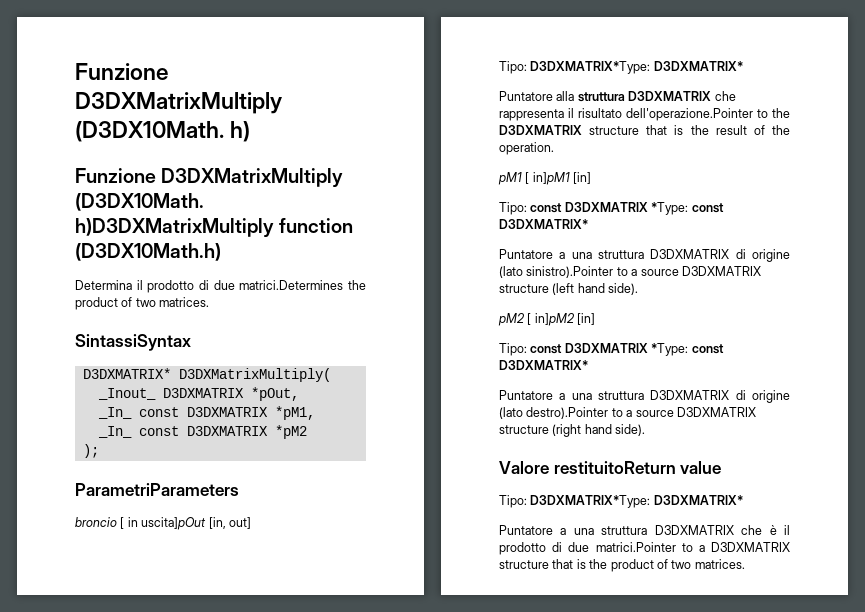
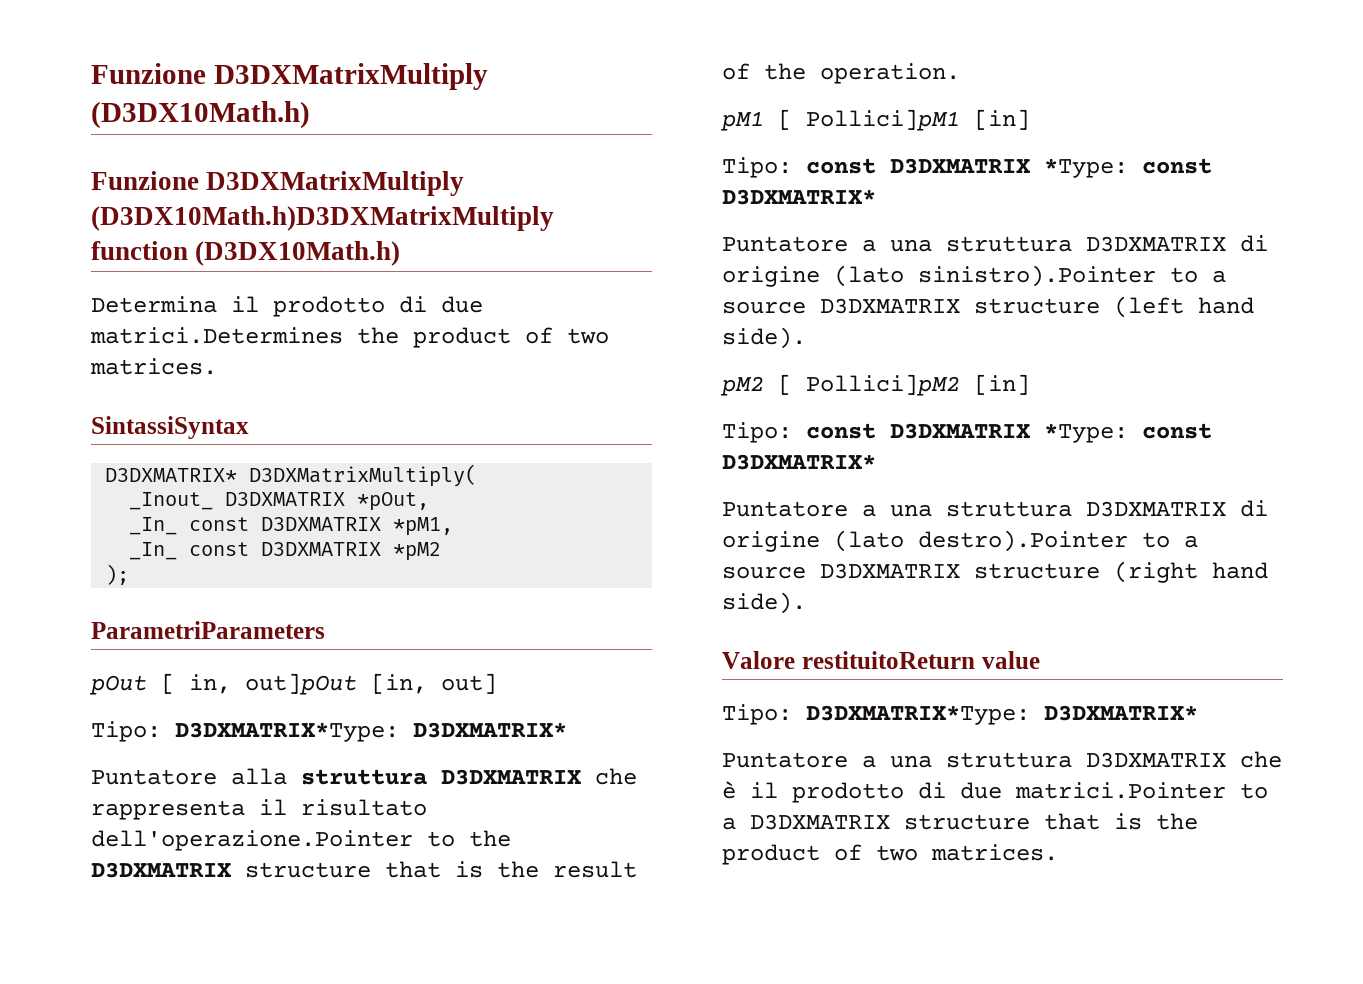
[75,63,168,80] [75,92,282,114] [75,121,251,142] [75,168,344,187] [75,193,204,211] [75,218,274,237] Funzione D3DXMatrixMultiply (D3DX10Math. h) // Funzione D3DXMatrixMultiply (D3DX10Math. h)D3DXMatrixMultiply -> [91,63,488,90] [91,101,310,129] [91,171,465,196] [91,206,554,231] Funzione D3DXMatrixMultiply (D3DX10Math.h) // Funzione D3DXMatrixMultiply (D3DX10Math.h)D3DXMatrixMultiply
[75,517,207,530] broncio [ in uscita]pOut -> [89,673,357,695] pOut [ in, out]pOut
[532,172,570,185] in]pM1 -> [806,109,960,131] Pollici]pM1
[534,313,575,326] in]pM2 -> [806,374,960,396] Pollici]pM2

